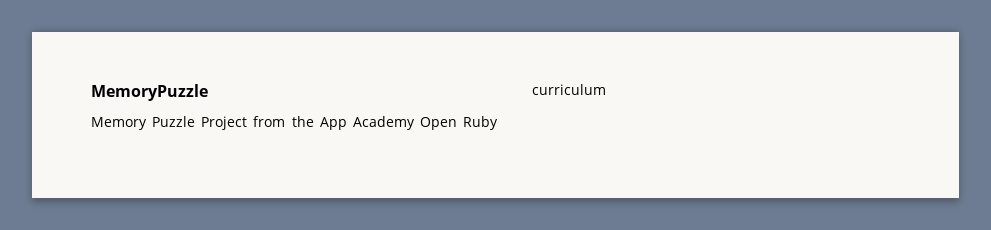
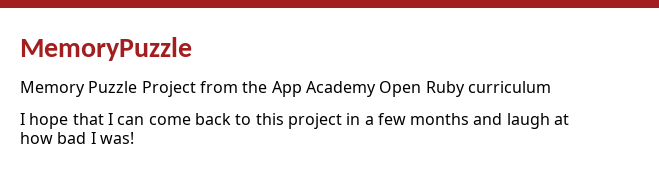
(606, 89) none -> [20,113,570,129] [20,132,134,144] // I hope that I can come back to this project in a few months and laugh at how bad I was!

